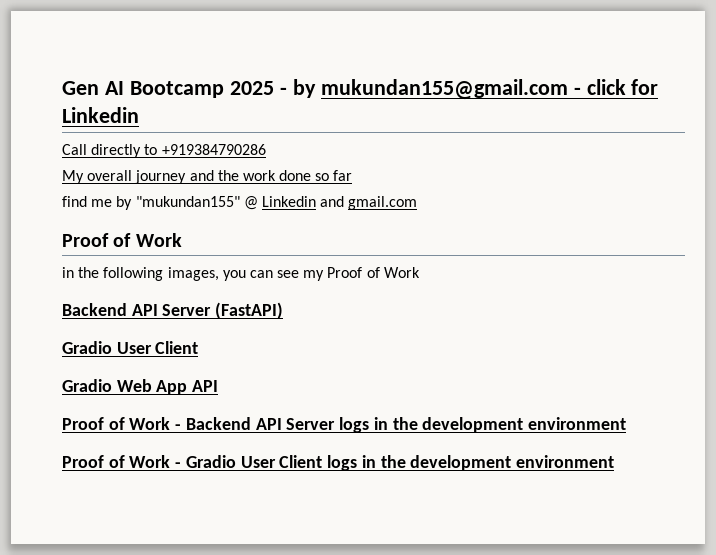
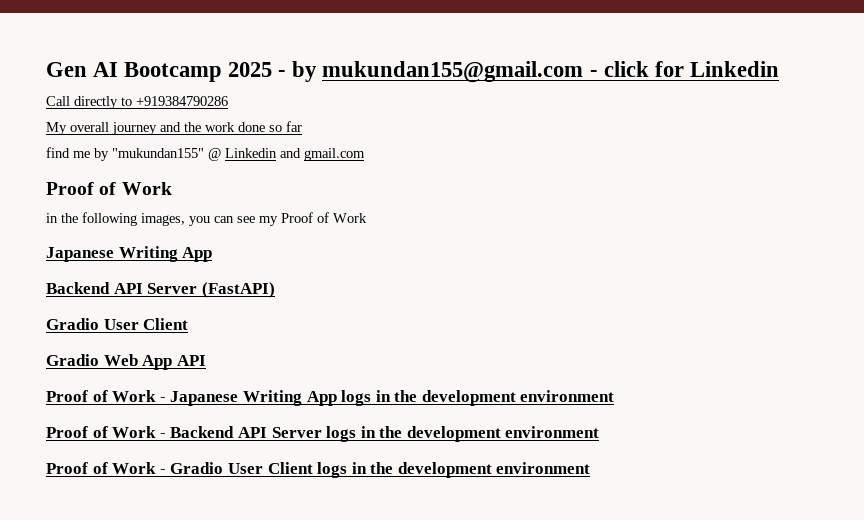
(420, 272) none -> [46,246,213,262] // Japanese Writing App
(219, 386) none -> [46,390,615,406] // Proof of Work - Japanese Writing App logs in the development environment

